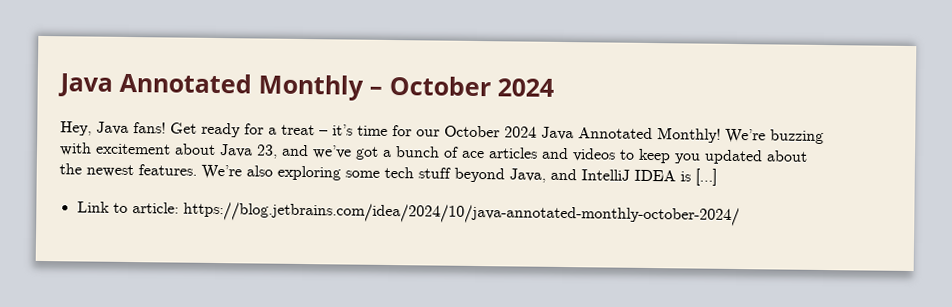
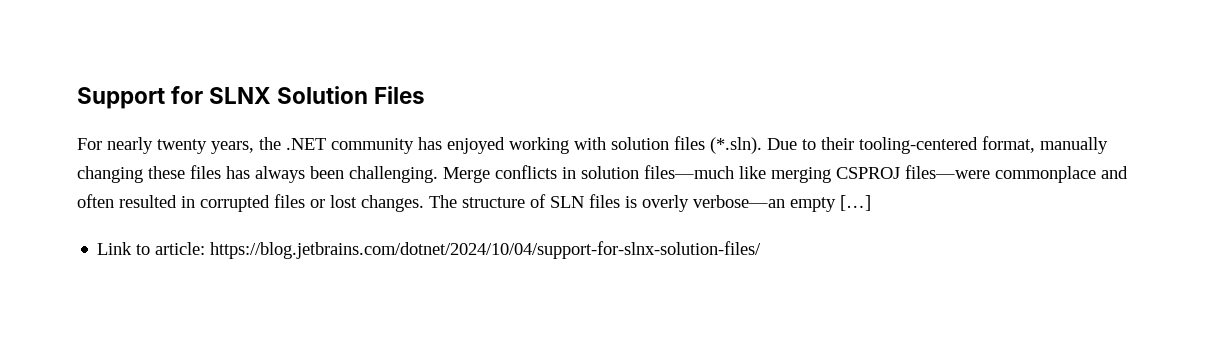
[58,72,554,101] [60,121,824,144] [59,142,808,165] [59,163,691,183] Java Annotated Monthly – October 2024 // Hey, Java fans! Get ready for a treat – it’s time for our October 2024 Java Annotated Monthly! We’re buzzing with excitement about Java 23, and we’ve got a bunch of ace articles and videos to keep you updated about the newest features. We’re also exploring some tech stuff beyond Java, and IntelliJ IDEA is -> [77,86,426,109] [77,136,1108,154] [77,165,1128,183] [77,194,836,212] Support for SLNX Solution Files // For nearly twenty years, the .NET community has enjoyed working with solution files (*.sln). Due to their tooling-centered format, manually changing these files has always been challenging. Merge conflicts in solution files—much like merging CSPROJ files—were commonplace and often resulted in corrupted files or lost changes. The structure of SLN files is overly verbose—an empty
[182,201,740,227] https://blog.jetbrains.com/idea/2024/10/java-annotated-monthly-october-2024/ -> [210,241,762,259] https://blog.jetbrains.com/dotnet/2024/10/04/support-for-slnx-solution-files/

